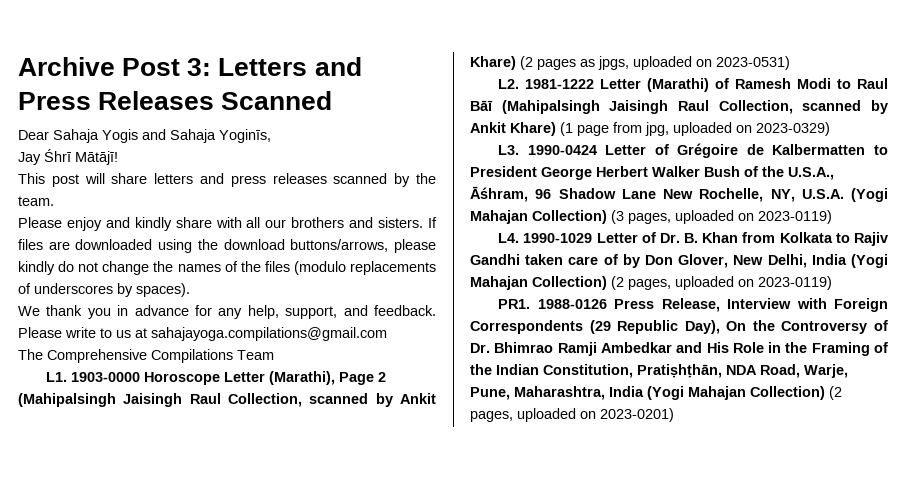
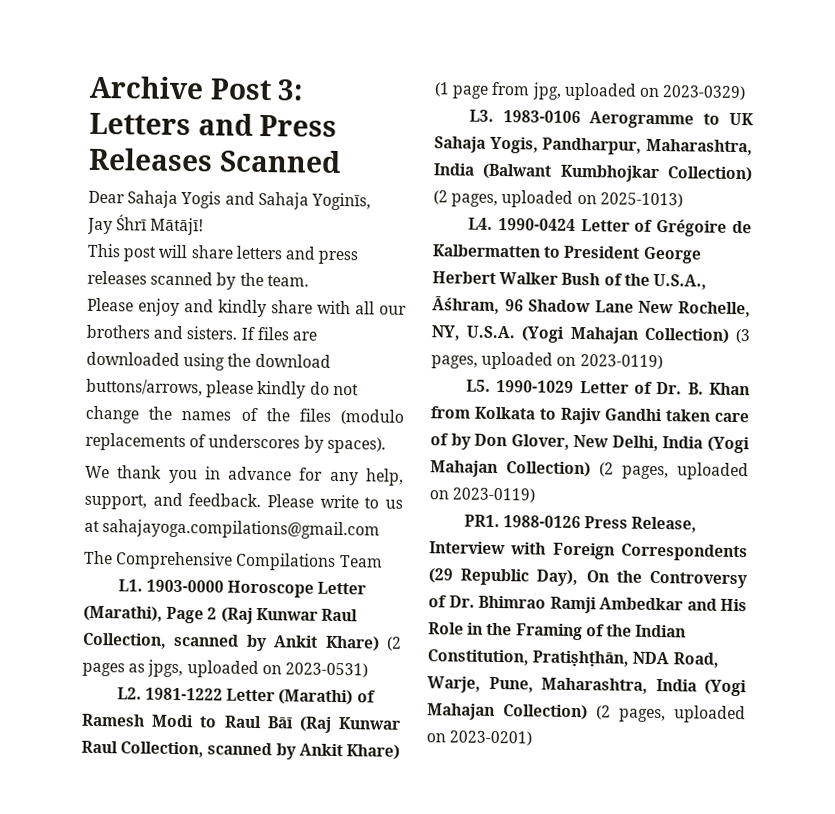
[18,393,183,407] (Mahipalsingh Jaisingh -> [220,607,318,624] (Raj Kunwar
[501,100,669,114] (Mahipalsingh Jaisingh -> [298,716,401,733] (Raj Kunwar
(520, 150) none -> [502,110,754,129] [434,136,753,156] [433,163,753,183] [433,190,683,208] [467,217,493,230] 1983-0106 Aerogramme to UK Sahaja Yogis, Pandharpur, Maharashtra, India (Balwant Kumbhojkar Collection) (2 pages, uploaded on 2025-1013) // L4.
[498,233,520,243] L4. -> [465,379,491,392] L5.

